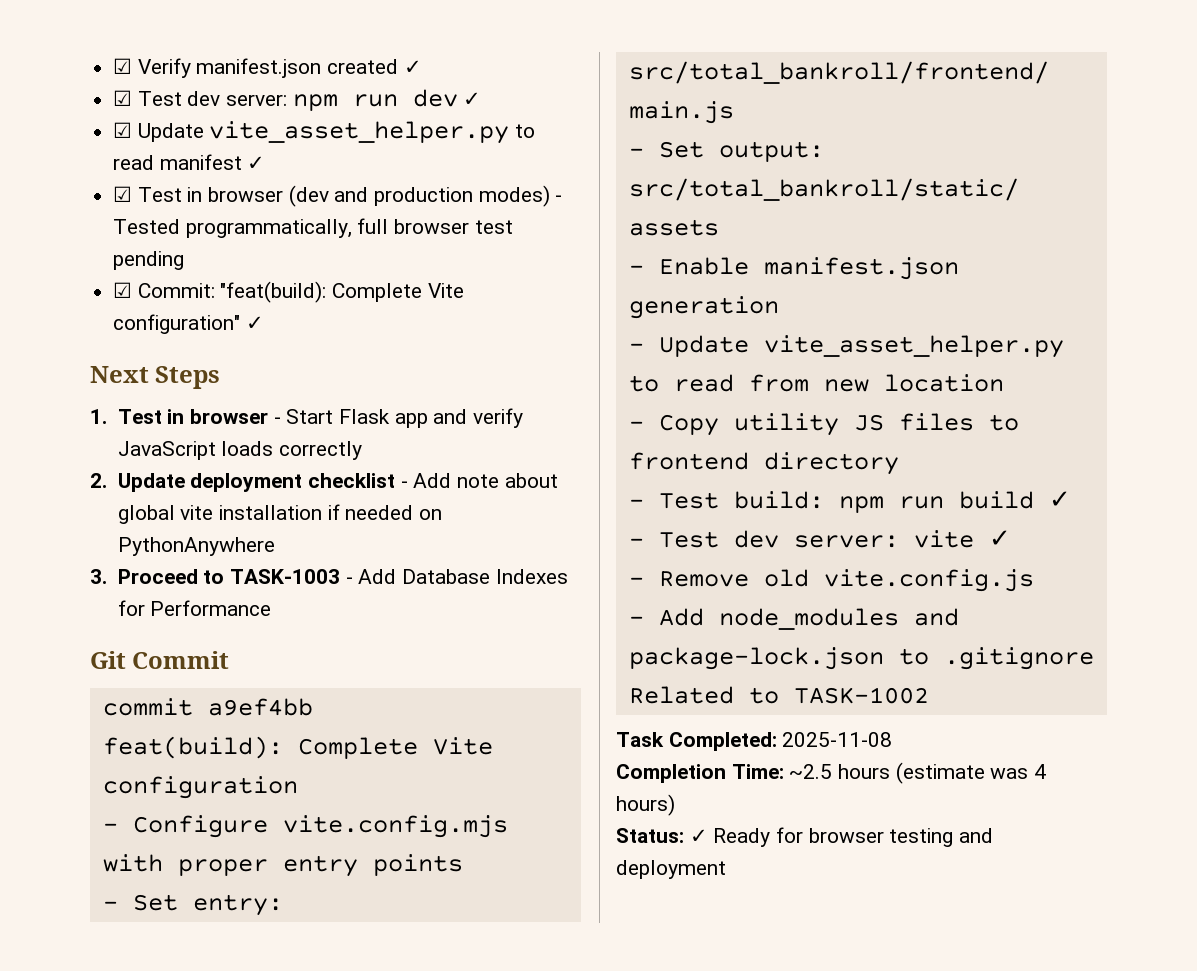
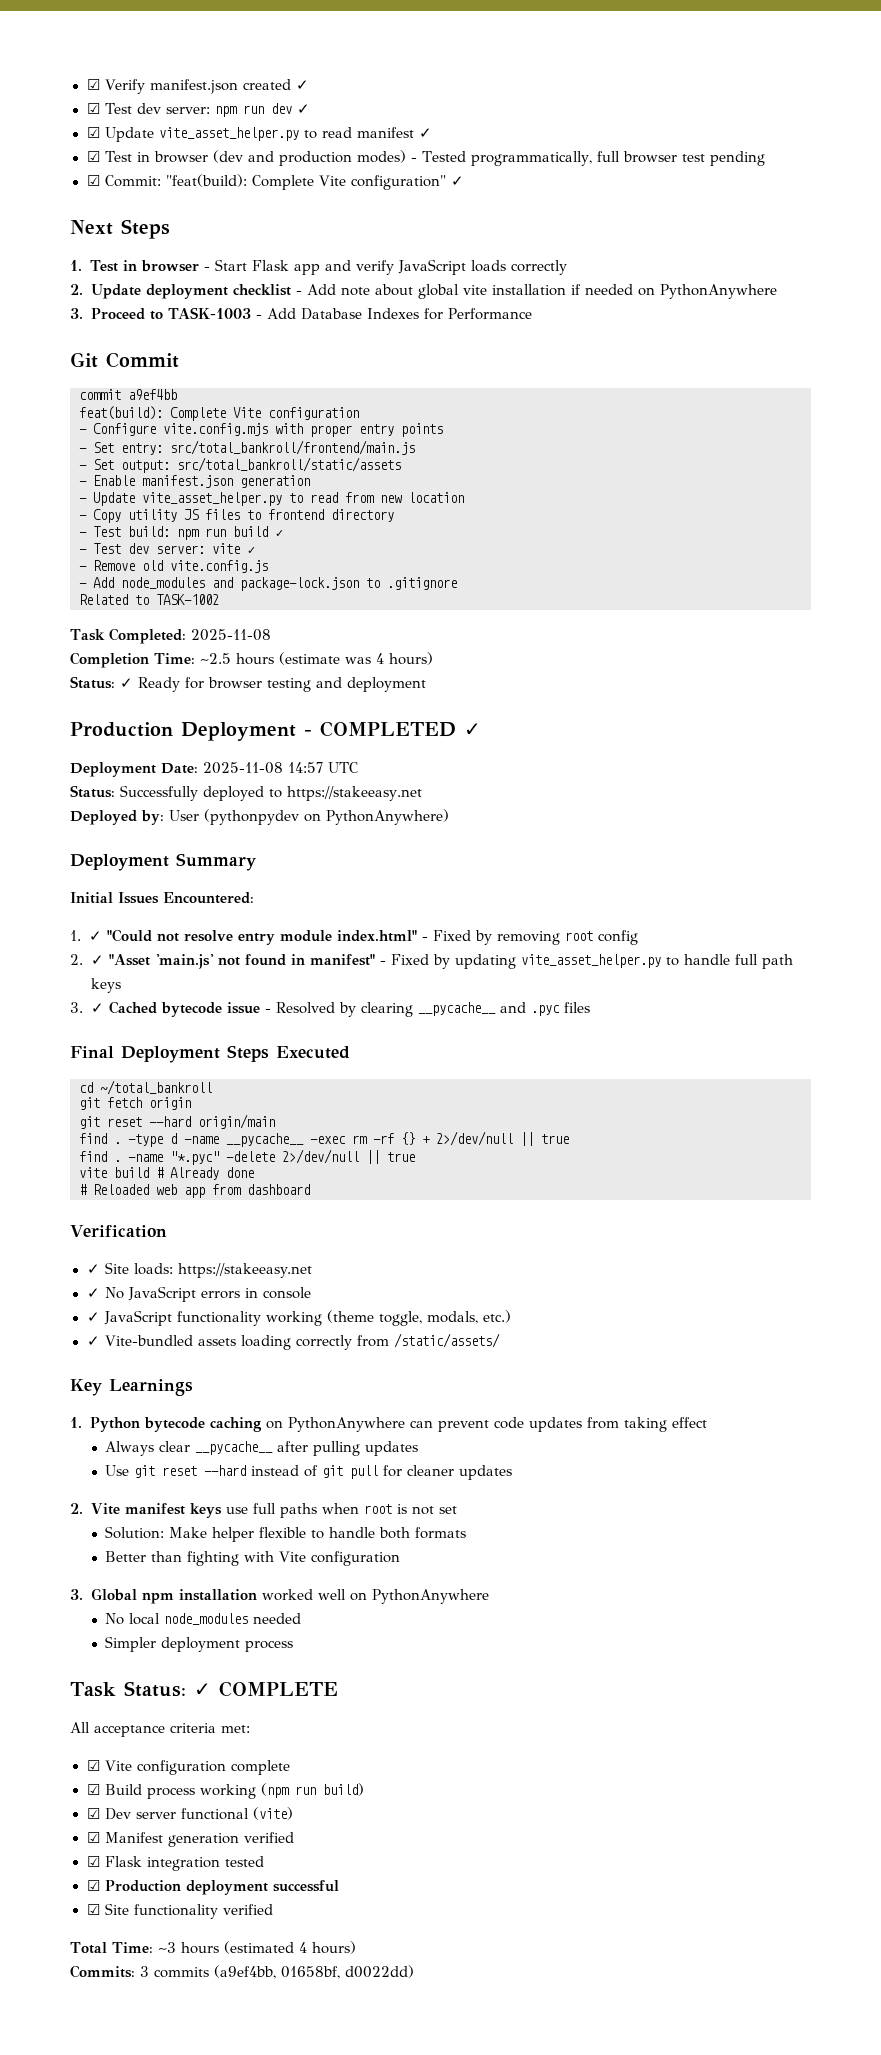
(726, 869) none -> [70,721,481,741] [70,762,358,777] [70,785,422,801] [70,809,449,825] [70,853,256,871] [70,892,254,904] [70,929,638,945] [70,954,793,969] [90,978,121,993] [70,1001,590,1017] [70,1045,350,1063] [79,1080,212,1095] [79,1097,191,1110] [79,1114,275,1129] [79,1131,569,1147] [79,1149,415,1165] [79,1167,254,1180] [79,1184,310,1198] [70,1225,167,1238] [86,1262,313,1278] [86,1286,311,1302] [86,1310,511,1326] [86,1333,500,1350] [70,1379,193,1396] [70,1417,707,1432] [105,1441,419,1456] [105,1465,513,1480] [70,1503,457,1518] [105,1526,467,1542] [105,1551,401,1566] [70,1588,489,1604] [105,1613,302,1625] [105,1636,294,1652] [70,1681,338,1697] [70,1722,250,1737] [86,1760,290,1775] [86,1783,364,1799] [86,1807,293,1820] [86,1832,294,1847] [86,1856,264,1871] [86,1880,339,1895] [86,1903,273,1919] [70,1941,356,1954] [70,1965,414,1979] // Production Deployment - COMPLETED ✓ // Deployment Date: 2025-11-08 14:57 UTC // Status: Successfully deployed to https://stakeeasy.net // Deployed by: User (pythonpydev on PythonAnywhere) // Deployment Summary // Initial Issues Encountered: // 1. ✓ "Could not resolve entry module index.html" - Fixed by removing root config // 2. ✓ "Asset 'main.js' not found in manifest" - Fixed by updating vite_asset_helper.py to handle full path keys // 3. ✓ Cached bytecode issue - Resolved by clearing __pycache__ and .pyc files // Final Deployment Steps Executed // cd ~/total_bankroll // git fetch origin // git reset --hard origin/main // find . -type d -name __pycache__ -exec rm -rf {} + 2>/dev/null || true // find . -name "*.pyc" -delete 2>/dev/null || true // vite build # Already done // # Reloaded web app from dashboard // Verification // ✓ Site loads: https://stakeeasy.net // ✓ No JavaScript errors in console // ✓ JavaScript functionality working (theme toggle, modals, etc.) // ✓ Vite-bundled assets loading correctly from /static/assets/ // Key Learnings // 1. Python bytecode caching on PythonAnywhere can prevent code updates from taking effect // Always clear __pycache__ after pulling updates // Use git reset --hard instead of git pull for cleaner updates // 2. Vite manifest keys use full paths when root is not set // Solution: Make helper flexible to handle both formats // Better than fighting with Vite configuration // 3. Global npm installation worked well on PythonAnywhere // No local node_modules needed // Simpler deployment process // Task Status: ✓ COMPLETE // All acceptance criteria met: // ☑ Vite configuration complete // ☑ Build process working (npm run build) // ☑ Dev server functional (vite) // ☑ Manifest generation verified // ☑ Flask integration tested // ☑ Production deployment successful // ☑ Site functionality verified // Total Time: ~3 hours (estimated 4 hours) // Commits: 3 commits (a9ef4bb, 01658bf, d0022dd)

